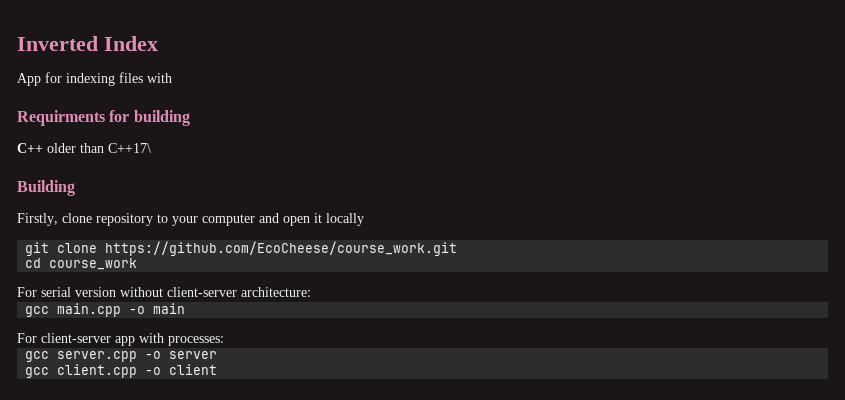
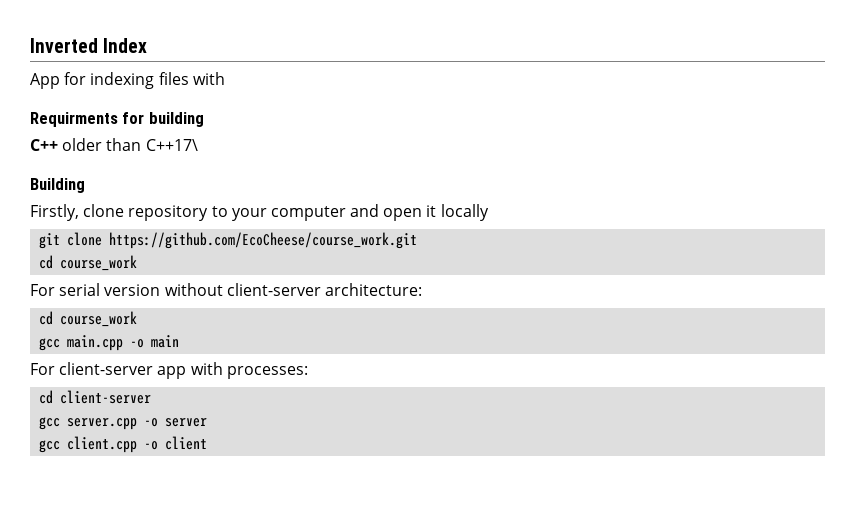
(311, 292) none -> [39,311,138,327] // cd course_work
(224, 341) none -> [39,390,152,404] // cd client-server

